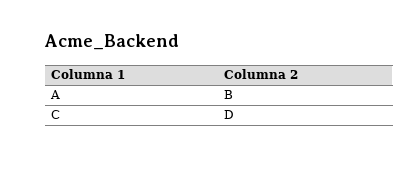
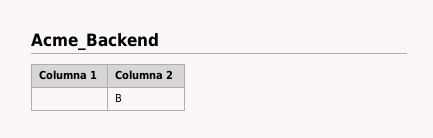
[50,90,61,99] A -> (174, 74) none
[51,110,61,119] [224,110,235,119] // C | D -> (123, 97) none

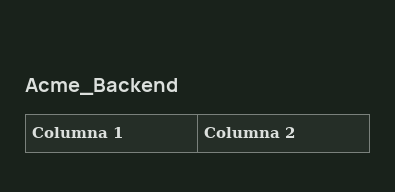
[115,93,123,102] // | B -> (296, 132) none

